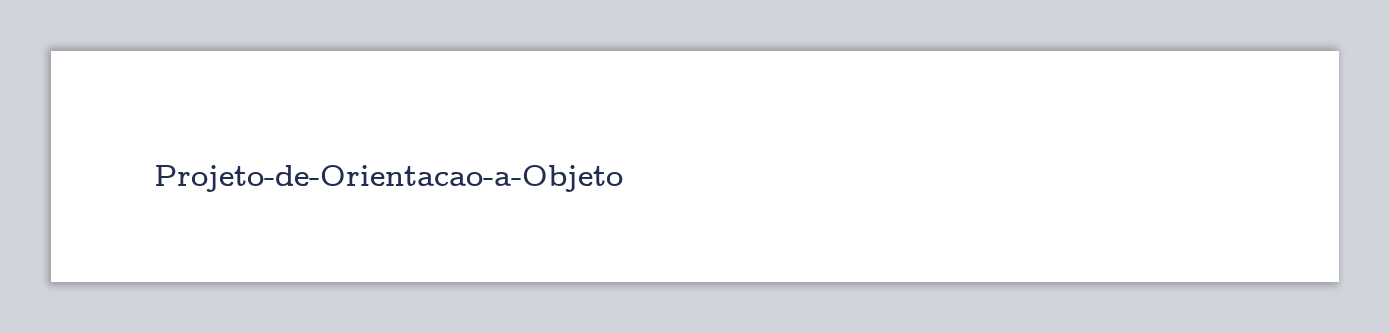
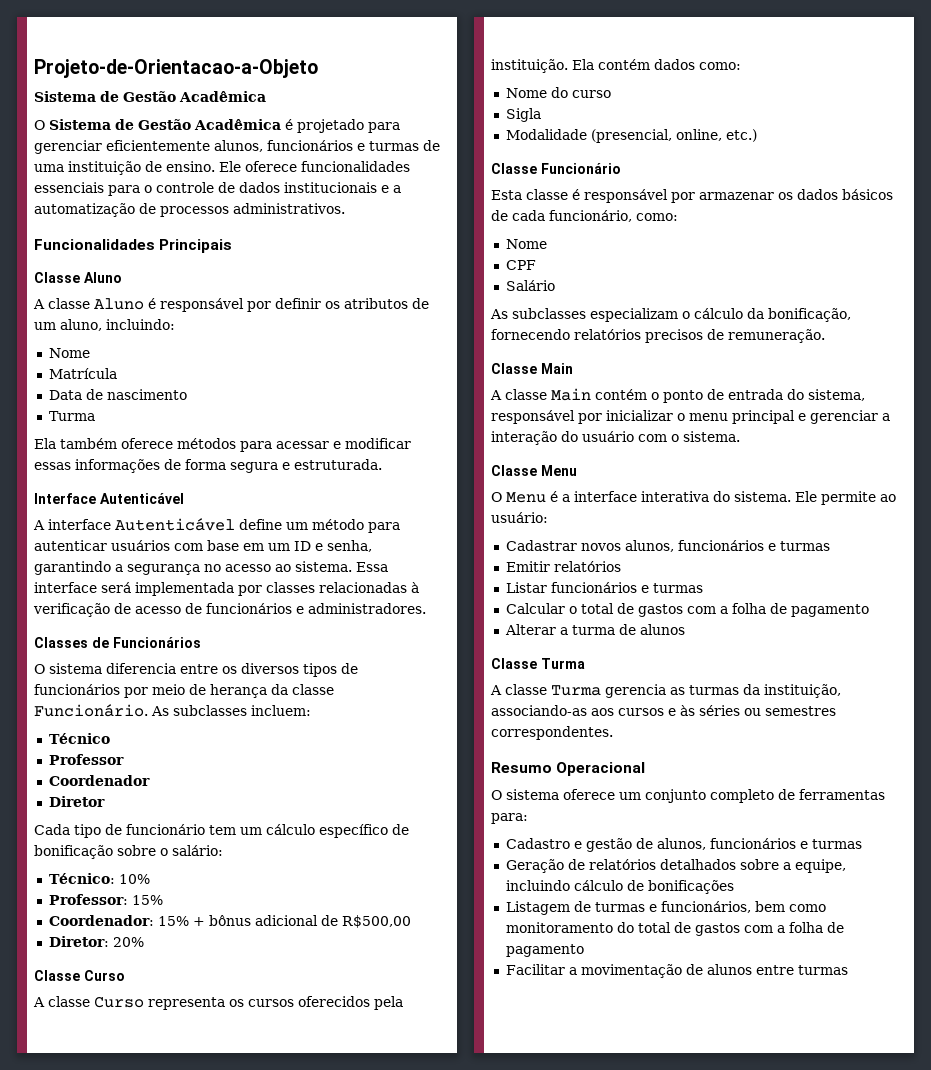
(623, 178) none -> [34,91,266,102] [34,119,400,133] [34,140,440,154] [34,161,410,175] [34,182,401,196] [34,203,345,217] [34,239,233,253] [34,272,122,283] [33,298,429,312] [34,319,175,331] [48,348,90,358] [48,368,117,379] [48,389,187,400] [48,411,95,421] [34,438,411,452] [34,459,382,473] [34,493,184,504] [33,518,400,533] [34,540,372,552] [34,561,388,575] [34,582,419,596] [33,603,426,617] [34,637,201,648] [34,663,358,677] [34,684,334,698] [34,704,311,717] [48,733,110,744] [48,754,124,765] [48,775,150,786] [48,796,105,807] [34,824,409,838] [34,845,223,859] [48,873,150,884] [48,894,163,905] [48,915,411,928] [48,936,144,947] [34,970,125,981] [33,996,403,1010] [491,59,741,73] [505,87,611,98] [505,108,541,122] [505,129,757,143] [491,163,621,174] [491,189,893,203] [491,210,678,222] [505,239,547,249] [505,260,536,270] [505,280,555,291] [490,308,851,322] [491,329,825,343] [491,363,573,374] [490,388,865,403] [491,410,890,424] [491,431,740,445] [491,465,577,476] [491,491,896,505] [491,512,548,523] [505,540,830,552] [505,561,621,572] [505,582,703,593] [505,603,869,617] [504,624,685,635] [491,658,585,669] [490,684,841,698] [491,705,836,716] [491,726,613,740] [491,762,646,776] [491,789,885,803] [491,813,528,824] [505,838,862,852] [505,859,846,873] [505,880,734,894] [505,901,826,915] [505,922,844,936] [505,944,584,957] [505,964,848,978] // Sistema de Gestão Acadêmica // O Sistema de Gestão Acadêmica é projetado para gerenciar eficientemente alunos, funcionários e turmas de uma instituição de ensino. Ele oferece funcionalidades essenciais para o controle de dados institucionais e a automatização de processos administrativos. // Funcionalidades Principais // Classe Aluno // A classe Aluno é responsável por definir os atributos de um aluno, incluindo: // Nome // Matrícula // Data de nascimento // Turma // Ela também oferece métodos para acessar e modificar essas informações de forma segura e estruturada. // Interface Autenticável // A interface Autenticável define um método para autenticar usuários com base em um ID e senha, garantindo a segurança no acesso ao sistema. Essa interface será implementada por classes relacionadas à verificação de acesso de funcionários e administradores. // Classes de Funcionários // O sistema diferencia entre os diversos tipos de funcionários por meio de herança da classe Funcionário. As subclasses incluem: // Técnico // Professor // Coordenador // Diretor // Cada tipo de funcionário tem um cálculo específico de bonificação sobre o salário: // Técnico: 10% // Professor: 15% // Coordenador: 15% + bônus adicional de R$500,00 // Diretor: 20% // Classe Curso // A classe Curso representa os cursos oferecidos pela instituição. Ela contém dados como: // Nome do curso // Sigla // Modalidade (presencial, online, etc.) // Classe Funcionário // Esta classe é responsável por armazenar os dados básicos de cada funcionário, como: // Nome // CPF // Salário // As subclasses especializam o cálculo da bonificação, fornecendo relatórios precisos de remuneração. // Classe Main // A classe Main contém o ponto de entrada do sistema, responsável por inicializar o menu principal e gerenciar a interação do usuário com o sistema. // Classe Menu // O Menu é a interface interativa do sistema. Ele permite ao usuário: // Cadastrar novos alunos, funcionários e turmas // Emitir relatórios // Listar funcionários e turmas // Calcular o total de gastos com a folha de pagamento // Alterar a turma de alunos // Classe Turma // A classe Turma gerencia as turmas da instituição, associando-as aos cursos e às séries ou semestres correspondentes. // Resumo Operacional // O sistema oferece um conjunto completo de ferramentas para: // Cadastro e gestão de alunos, funcionários e turmas // Geração de relatórios detalhados sobre a equipe, incluindo cálculo de bonificações // Listagem de turmas e funcionários, bem como monitoramento do total de gastos com a folha de pagamento // Facilitar a movimentação de alunos entre turmas

